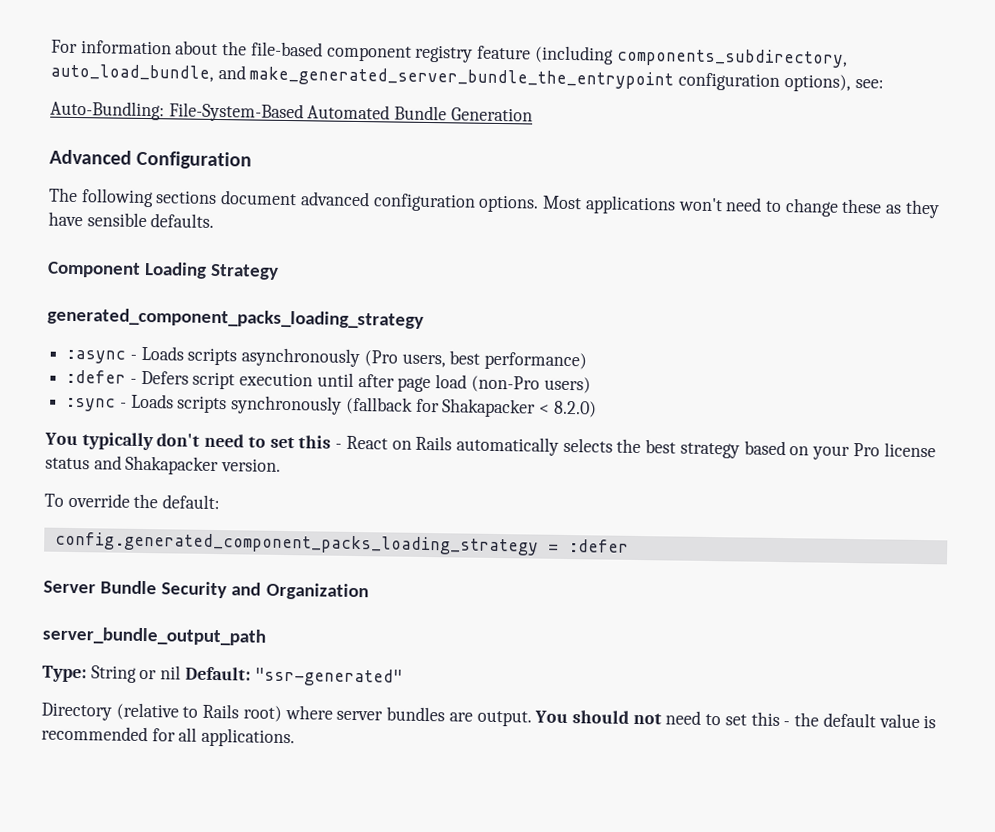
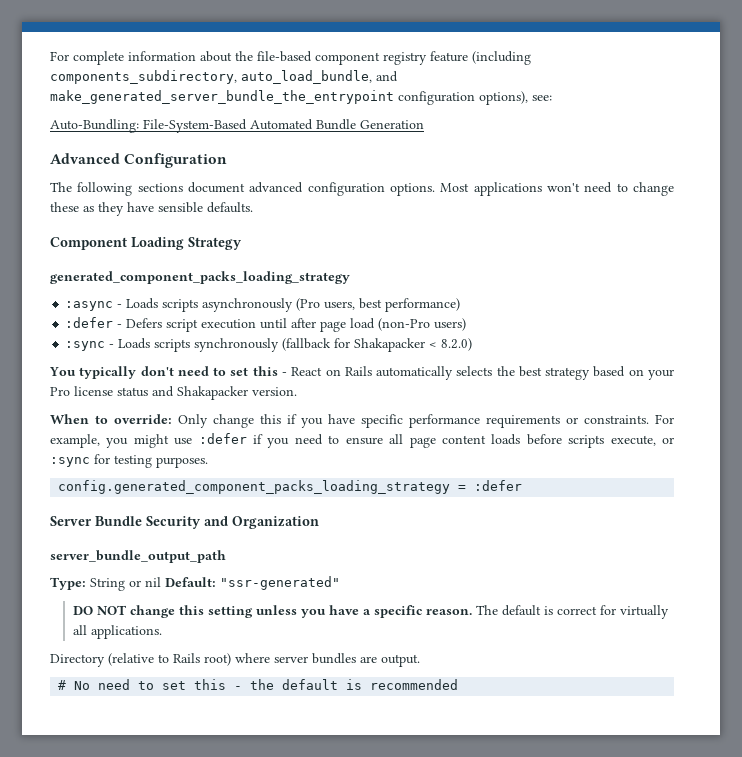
[51,39,78,54] For -> [50,51,124,65] For complete
[44,492,221,510] To override the default: -> [50,414,674,428] [50,433,675,448] [50,454,208,468] When to override: Only change this if you have specific performance requirements or constraints. For example, you might use :defer if you need to ensure all page content loads before scripts execute, or :sync for testing purposes.
(403, 677) none -> [72,605,669,619] [72,625,162,639] // DO NOT change this setting unless you have a specific reason. The default is correct for virtually all applications.
[534,710,662,725] You should not -> [58,680,91,690] // # No
[878,713,920,728] value -> (339, 684) none
[151,727,296,748] for all applications. -> (459, 684) none

